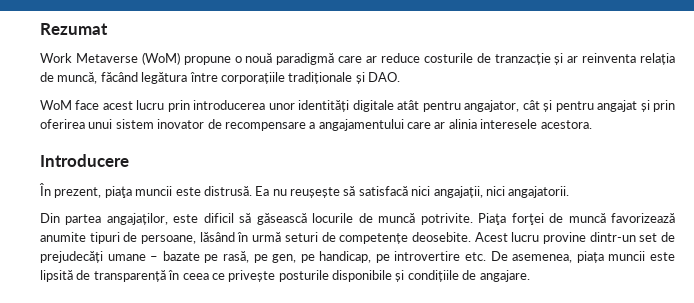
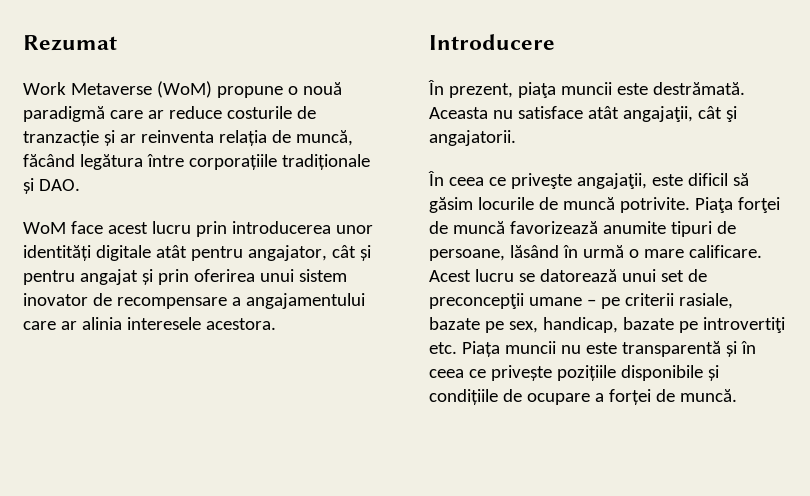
[203,186,570,198] [40,213,168,225] distrusă. Ea nu reușește să satisfacă nici angajații, nici angajatorii. // Din partea angajaților, -> [652,82,745,95] [429,106,737,122] [429,130,516,146] [428,171,647,189] destrămată. Aceasta nu satisface atât angajaţii, cât şi angajatorii. // În ceea ce priveşte angajaţii,
[256,213,307,225] găsească -> [429,197,473,213] găsim
[284,232,636,244] seturi de competențe deosebite. Acest lucru provine dintr-un -> [628,245,762,258] [429,269,656,282] o mare calificare. Acest lucru se datorează unui
[40,251,103,263] prejudecăți -> [429,293,524,309] preconcepţii
[162,251,675,263] [40,270,166,282] bazate pe rasă, pe gen, pe handicap, pe introvertire etc. De asemenea, piața muncii este lipsită de transparență -> [600,293,733,309] [429,317,785,333] [429,341,737,357] pe criterii rasiale, bazate pe sex, handicap, bazate pe introvertiţi etc. Piața muncii nu este transparentă și
[278,270,329,282] posturile -> [556,365,616,381] pozițiile
[479,270,530,282] angajare. -> [526,389,737,405] ocupare a forței de muncă.

